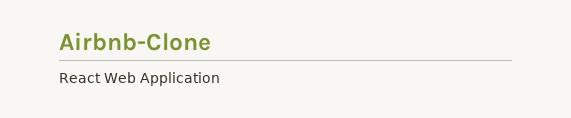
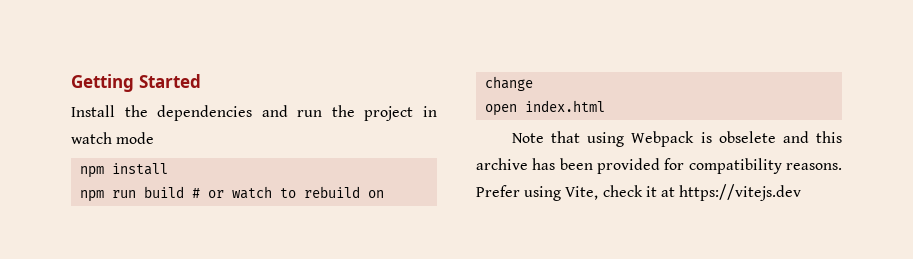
[59,32,211,51] [59,72,220,86] Airbnb-Clone // React Web Application -> [71,74,201,92] [71,105,437,121] [71,132,155,144] [80,163,169,178] [80,186,385,202] [485,76,534,91] [485,100,606,116] [511,131,842,147] [476,158,842,174] [476,184,802,201] Getting Started // Install the dependencies and run the project in watch mode // npm install // npm run build # or watch to rebuild on change // open index.html // Note that using Webpack is obselete and this archive has been provided for compatibility reasons. Prefer using Vite, check it at https://vitejs.dev

